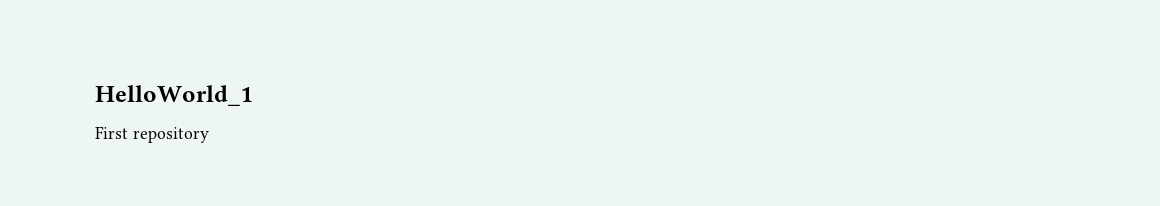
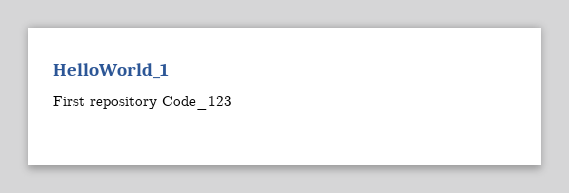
(209, 135) none -> [162,96,232,110] Code_123

